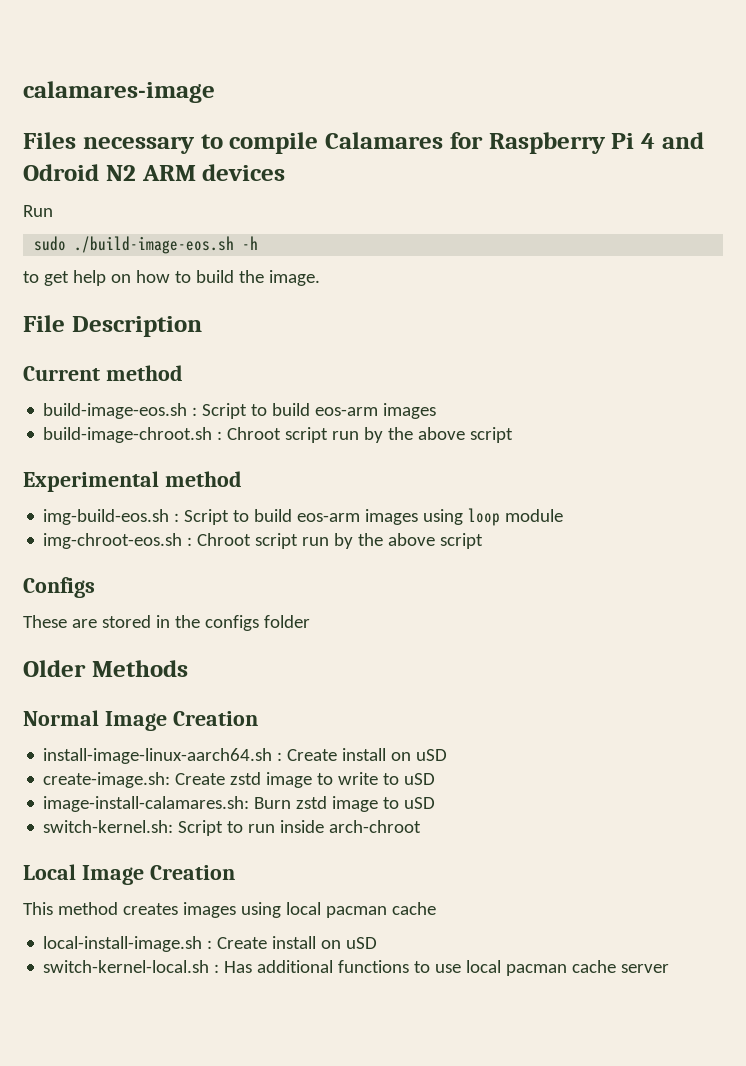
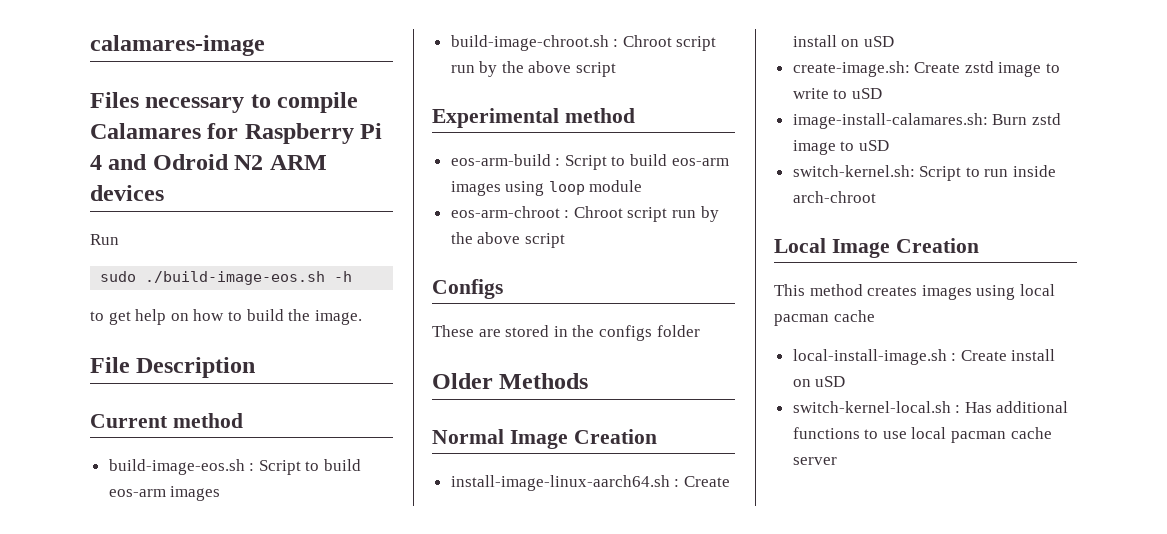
[43,509,170,525] img-build-eos.sh -> [450,154,551,166] eos-arm-build
[43,533,183,549] img-chroot-eos.sh -> [450,206,560,218] eos-arm-chroot

